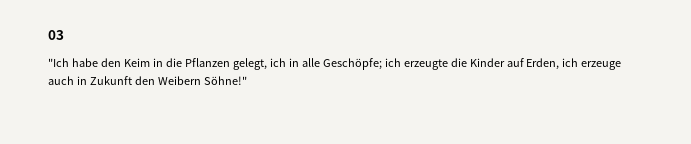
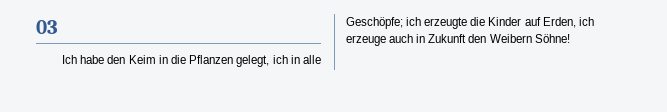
[48,58,69,67] "Ich -> [62,55,78,64] Ich
[203,76,247,85] Söhne!" -> [534,34,570,43] Söhne!

